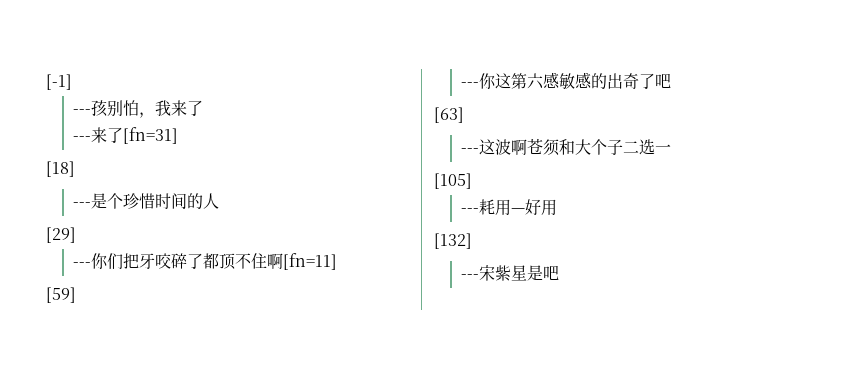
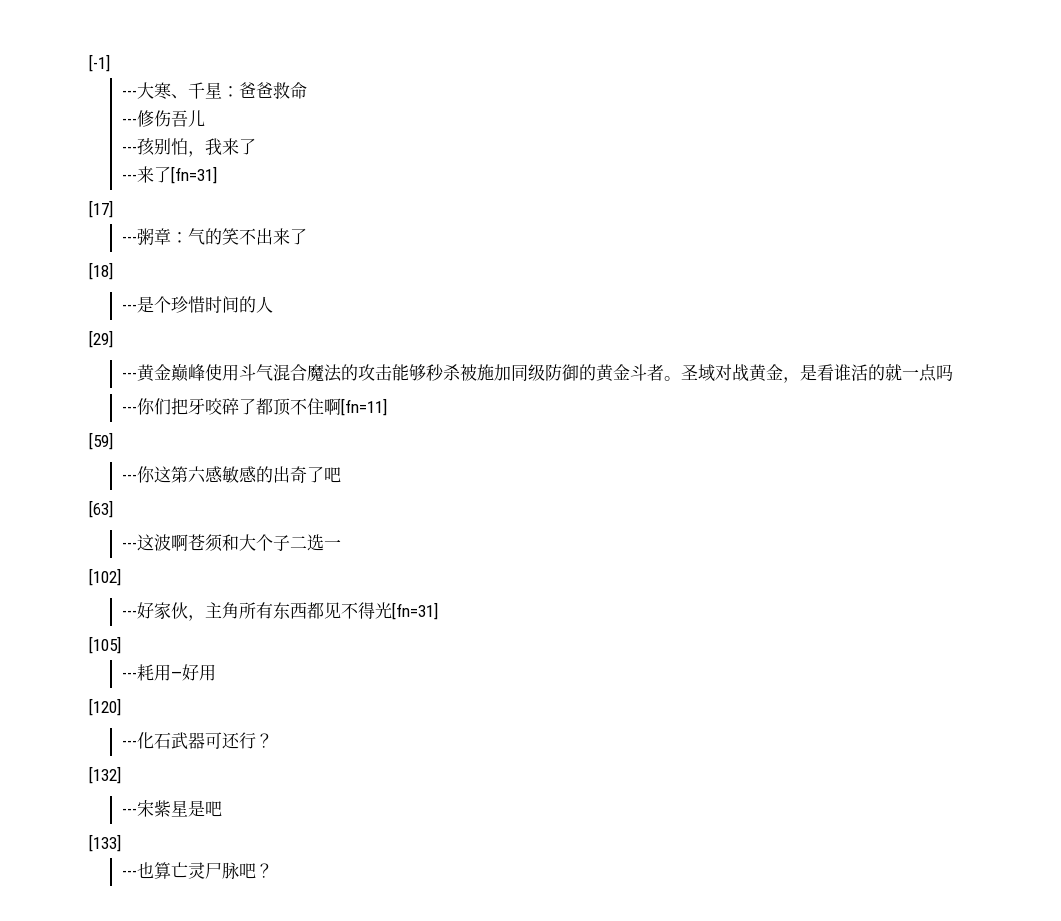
(72, 82) none -> [121,82,307,100] [121,110,205,127] // ---大寒、千星：爸爸救命 // ---修伤吾儿
(178, 135) none -> [89,200,113,218] [121,228,307,245] // [17] // ---粥章：气的笑不出来了
(76, 235) none -> [121,363,953,383] // ---黄金巅峰使用斗气混合魔法的攻击能够秒杀被施加同级防御的黄金斗者。圣域对战黄金，是看谁活的就一点吗
(671, 148) none -> [89,568,121,586] [121,602,438,621] // [102] // ---好家伙，主角所有东西都见不得光[fn=31]
(557, 207) none -> [89,698,121,716] [121,732,273,750] // [120] // ---化石武器可还行？
(559, 272) none -> [89,834,121,852] [121,862,273,879] // [133] // ---也算亡灵尸脉吧？

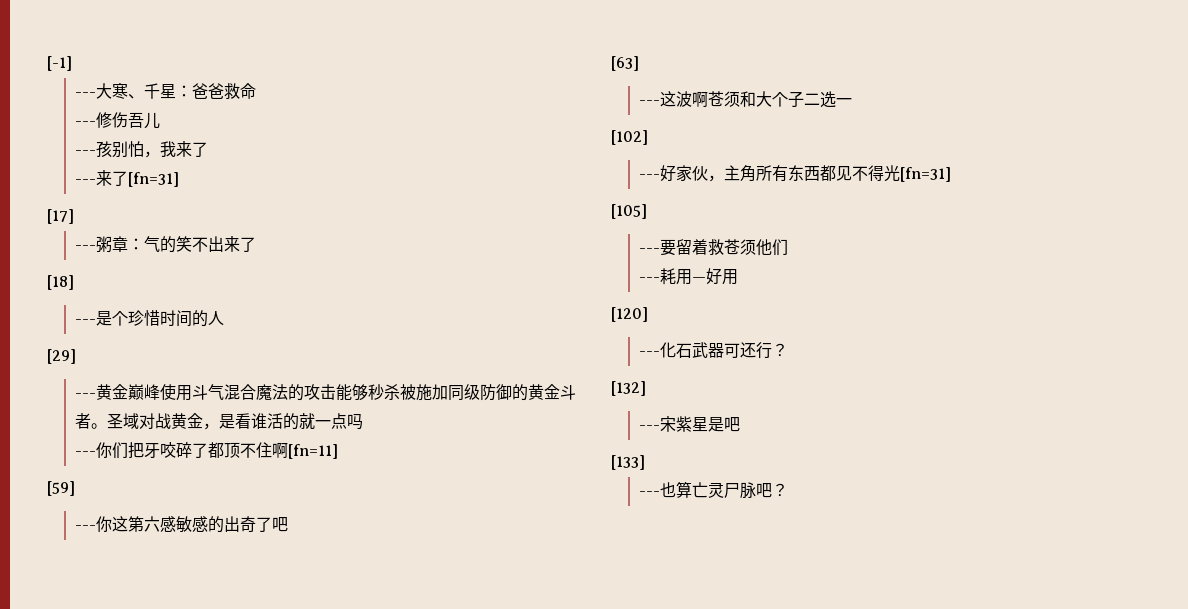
(121, 645) none -> [638,239,788,256] // ---要留着救苍须他们

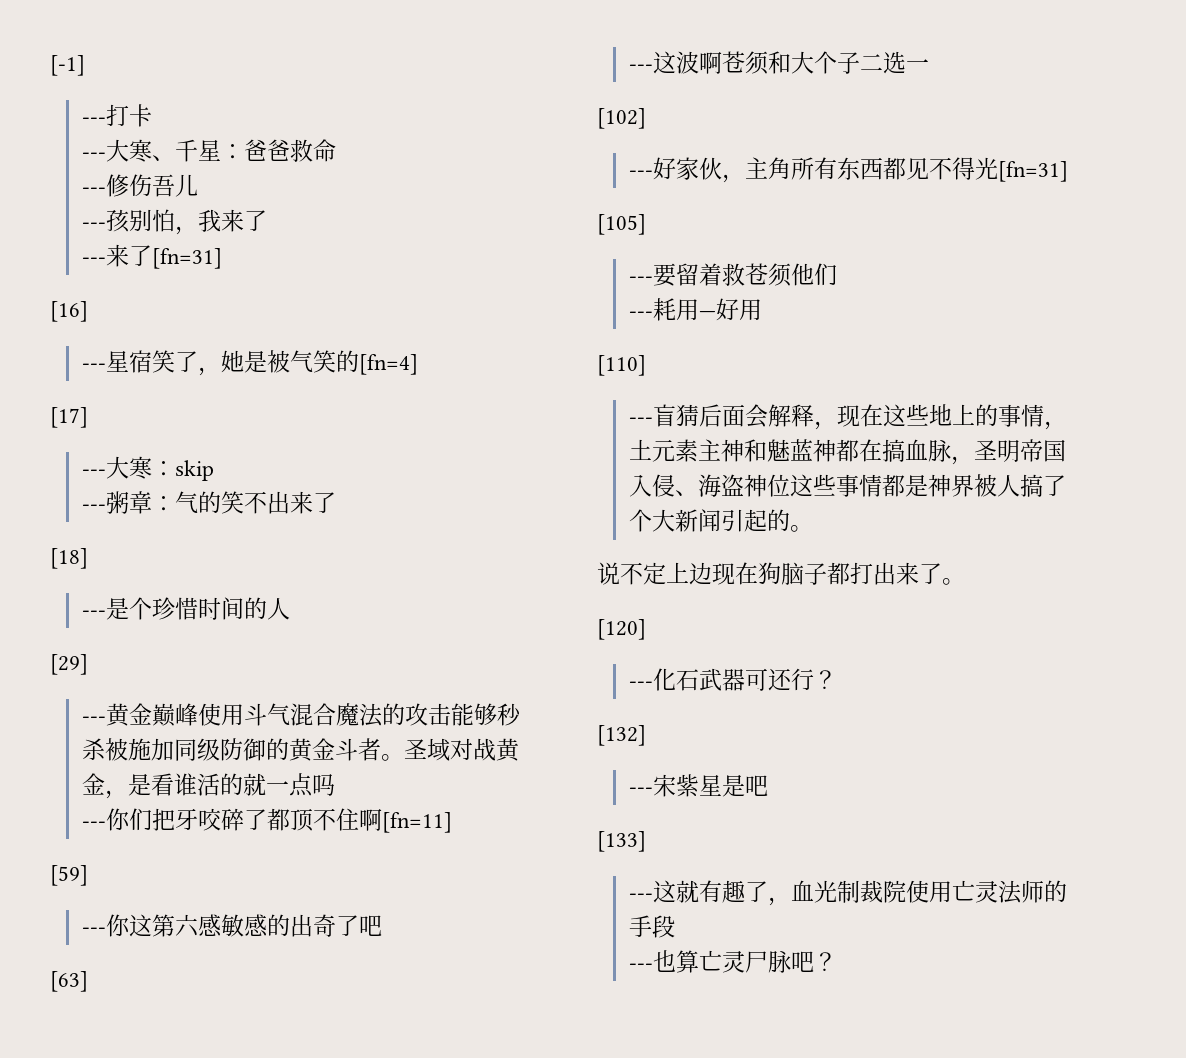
(72, 63) none -> [82,104,153,127] // ---打卡
[47,209,74,224] [17] -> [50,301,88,322] [82,350,419,376] [50,407,88,428] [82,456,215,481] [16] // ---星宿笑了，她是被气笑的[fn=4] // [17] // ---大寒：skip
(738, 277) none -> [597,355,646,376] [629,404,1068,430] [629,439,1067,465] [629,474,1067,497] [629,509,814,532] [597,562,965,585] // [110] // ---盲猜后面会解释，现在这些地上的事情，土元素主神和魅蓝神都在搞血脉，圣明帝国入侵、海盗神位这些事情都是神界被人搞了个大新闻引起的。 // 说不定上边现在狗脑子都打出来了。
(645, 462) none -> [629,880,1068,906] [629,915,676,938] // ---这就有趣了，血光制裁院使用亡灵法师的手段

